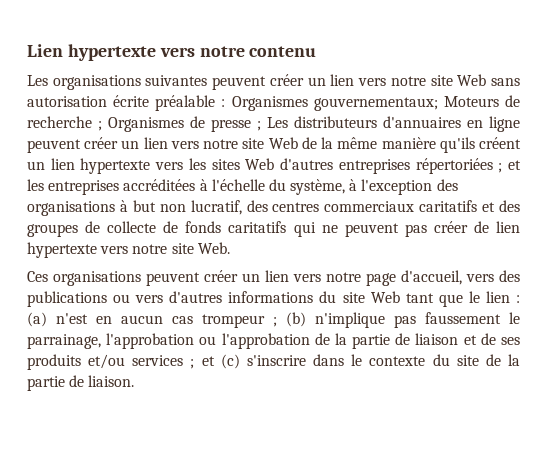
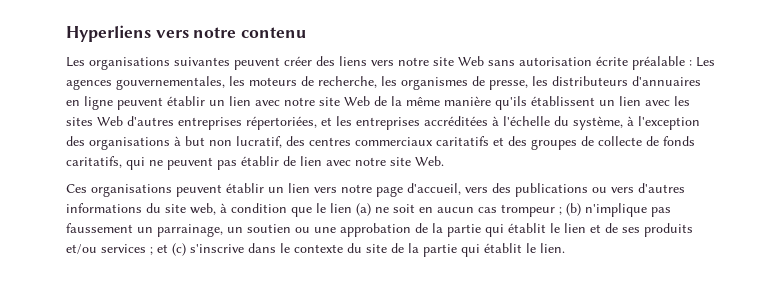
[27,44,156,61] Lien hypertexte -> [66,25,151,42] Hyperliens
[307,74,355,86] un lien -> [316,56,367,66] des liens
[231,95,520,111] [27,116,288,132] Organismes gouvernementaux; Moteurs de recherche ; Organismes de presse ; Les -> [696,57,715,67] [66,76,548,90] Les agences gouvernementales, les moteurs de recherche, les organismes de presse, les
[84,137,199,149] créer un lien vers -> [167,96,280,106] établir un lien avec
[478,137,521,149] [27,158,184,174] créent un lien hypertexte vers -> [531,96,670,106] établissent un lien avec
[415,158,503,174] répertoriées ; -> [246,116,317,130] répertoriées,
[228,221,287,233] caritatifs -> [66,156,122,168] caritatifs,
[433,221,468,233] créer -> [241,156,279,166] établir
[27,242,129,258] hypertexte vers -> [326,160,351,166] avec
[204,270,238,282] créer -> [226,183,264,193] établir
[370,291,520,307] [27,312,88,327] Web tant que le lien : (a) n'est -> [190,203,415,217] web, à condition que le lien (a) ne soit
[509,312,520,324] [27,333,459,349] le parrainage, l'approbation ou l'approbation de la partie de liaison -> [137,223,586,237] un parrainage, un soutien ou une approbation de la partie qui établit le lien
[246,355,306,366] s'inscrire -> [190,244,244,253] s'inscrive
[69,375,135,387] de liaison. -> [461,243,565,257] qui établit le lien.

